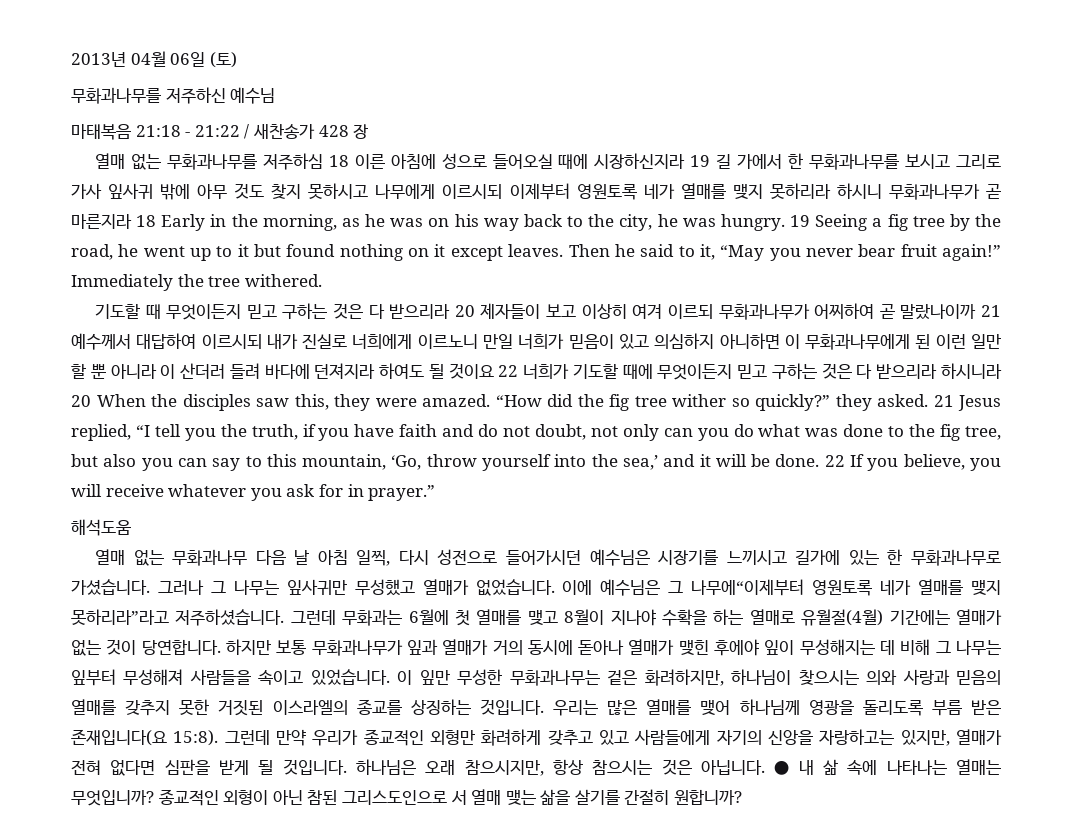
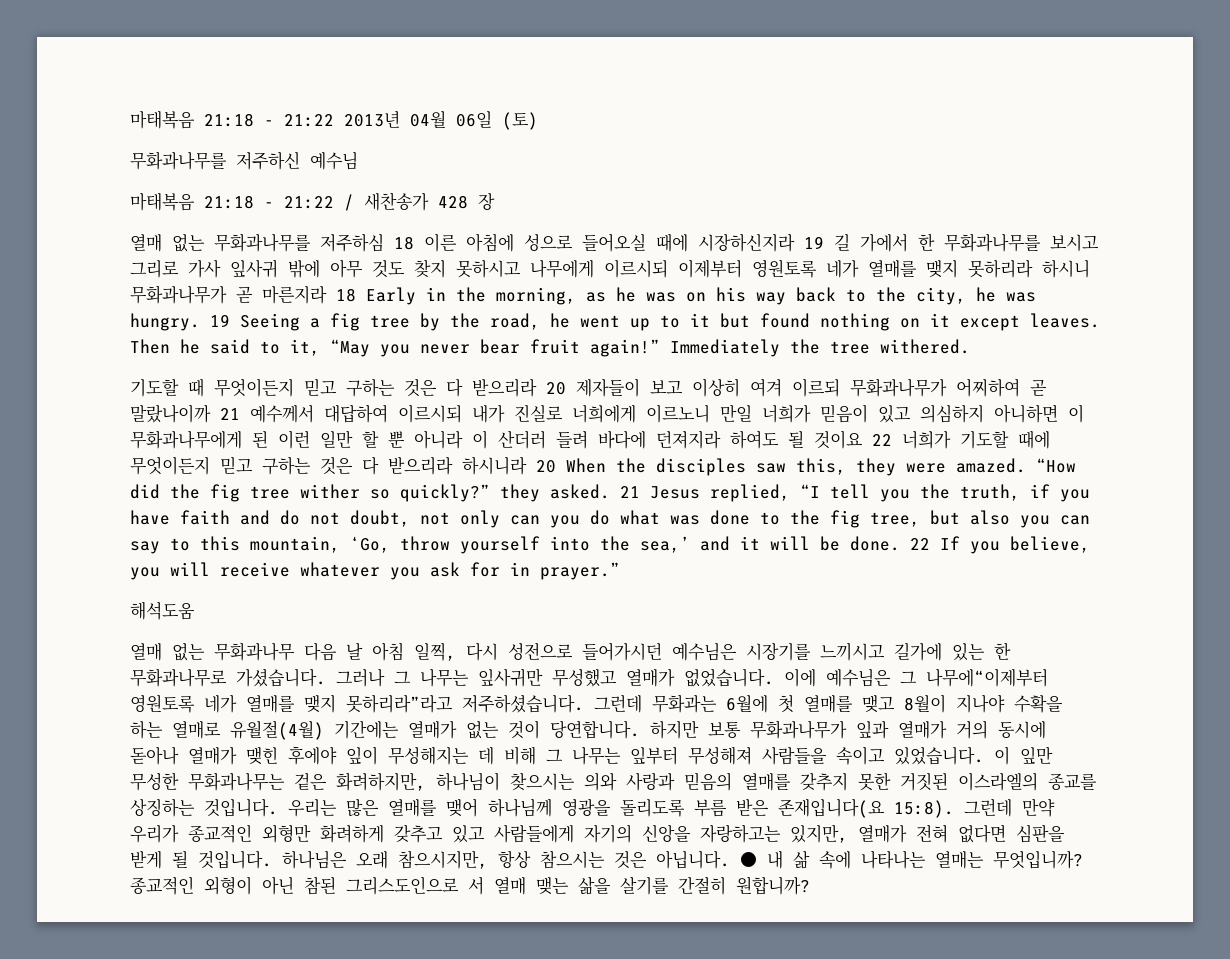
(71, 59) none -> [130,110,334,129] 마태복음 21:18 - 21:22

